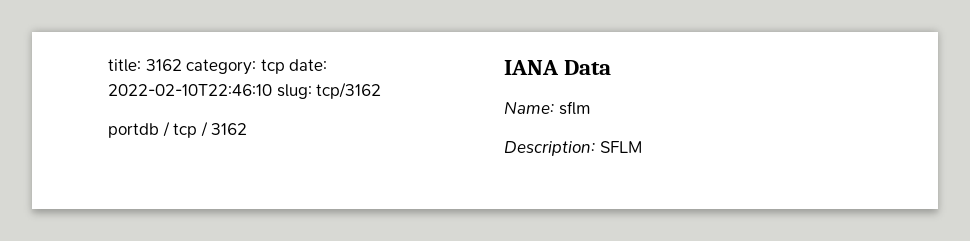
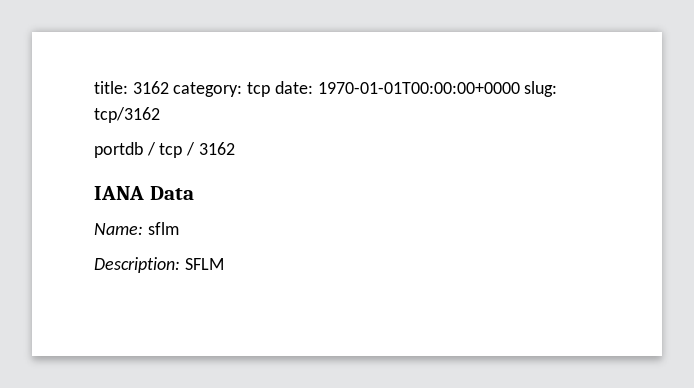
[108,84,272,96] 2022-02-10T22:46:10 -> [317,82,520,94] 1970-01-01T00:00:00+0000

